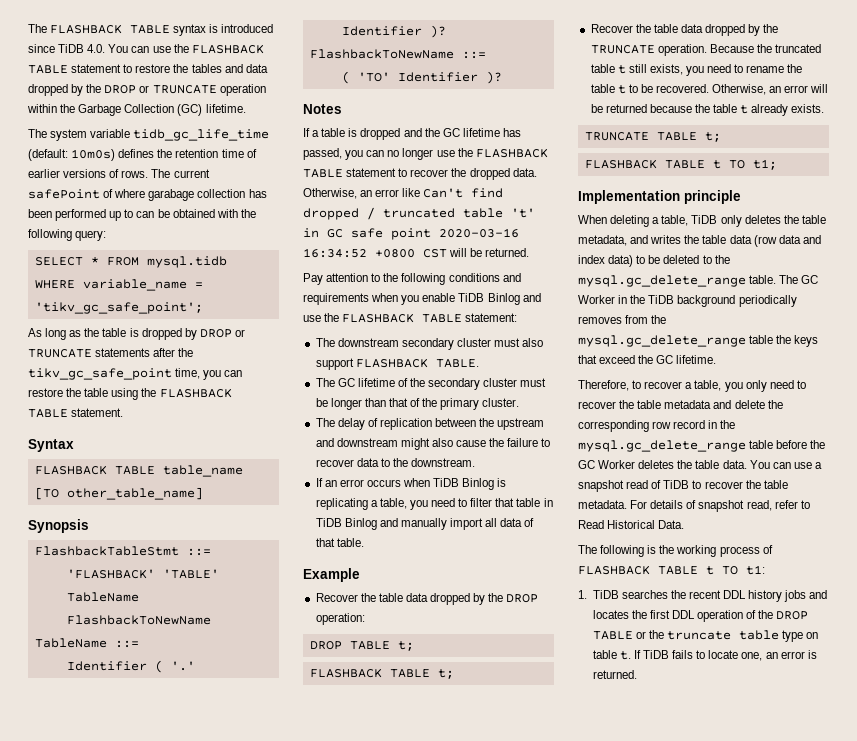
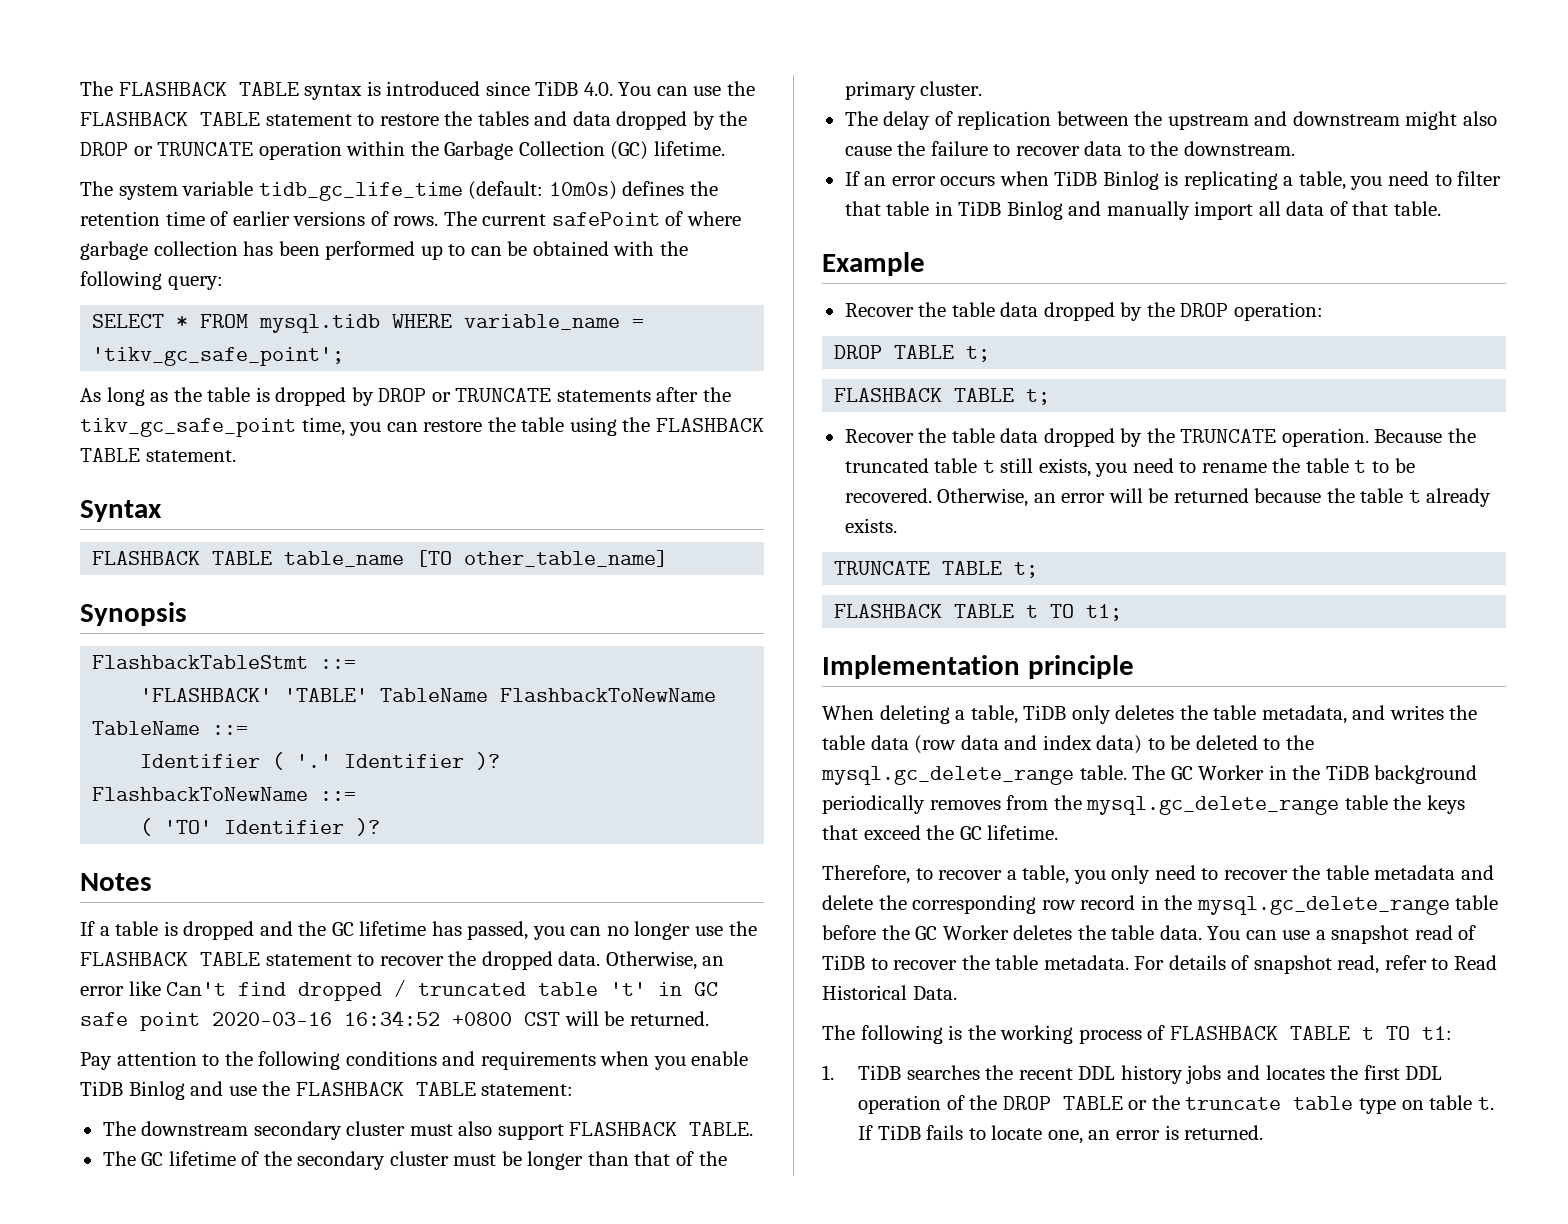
[148,189,195,201] garabage -> [80,241,148,260] garbage

